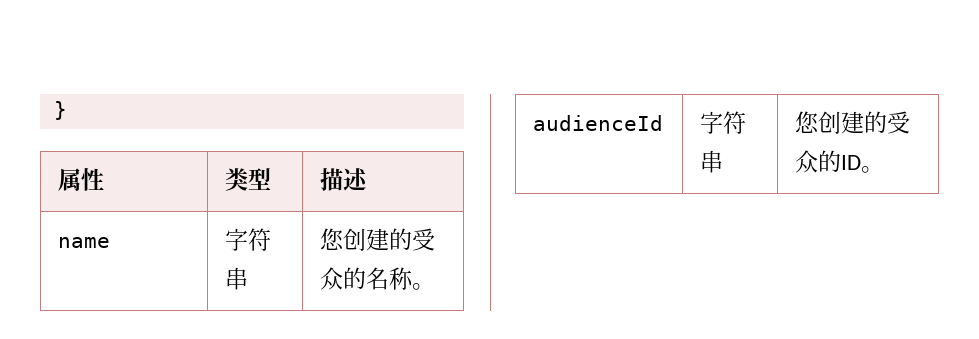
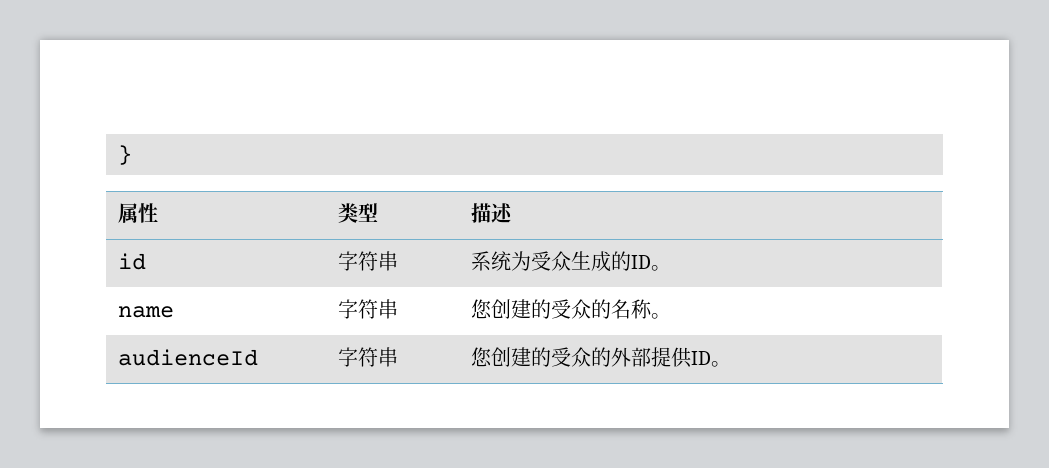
(369, 179) none -> [118,253,147,270] [338,251,399,271] [471,251,672,272] // id | 字符串 | 系统为受众生成的ID。
(842, 161) none -> [611,347,693,368] 外部提供

